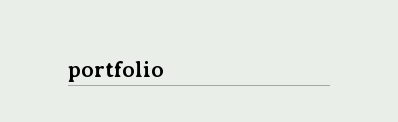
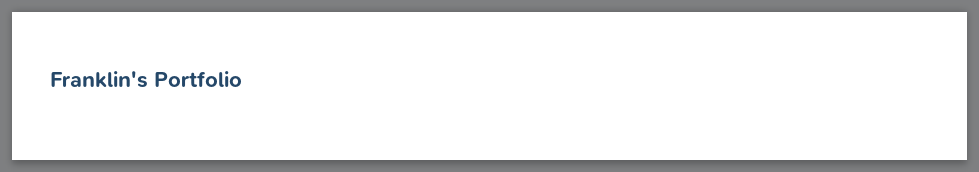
[68,61,164,82] portfolio -> [50,71,242,88] Franklin's Portfolio

